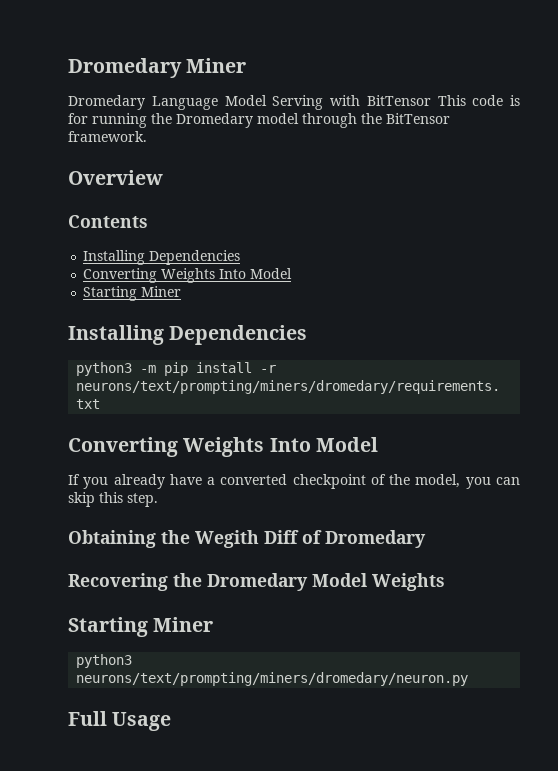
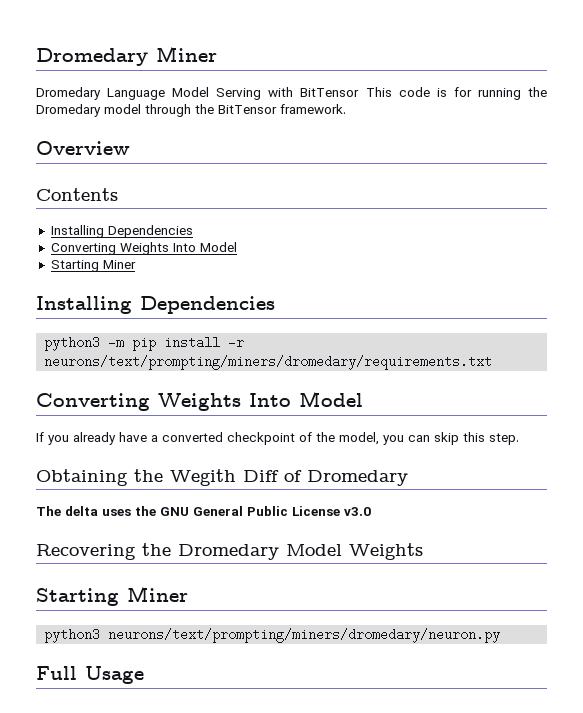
(426, 539) none -> [36,506,371,516] // The delta uses the GNU General Public License v3.0

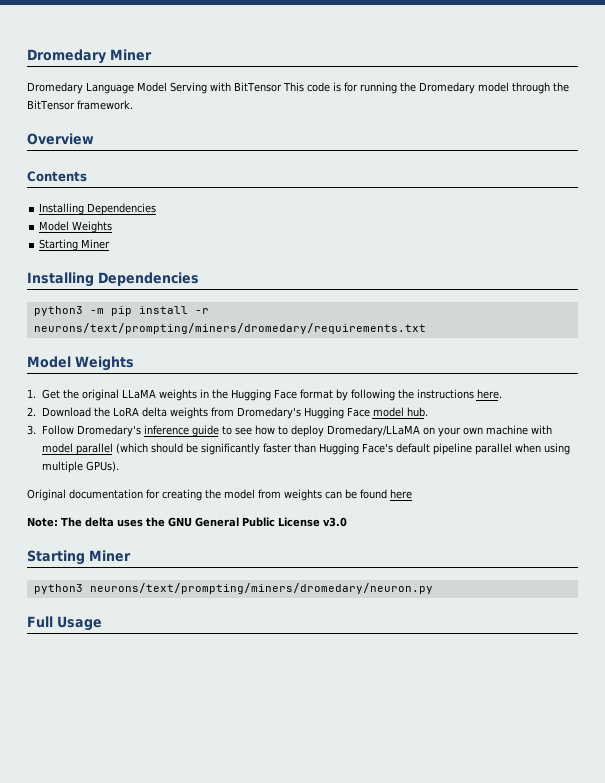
[50,242,237,255] Converting Weights Into Model -> [39,221,113,233] Model Weights
[36,391,363,411] [36,432,519,445] [36,469,408,486] Converting Weights Into Model // If you already have a converted checkpoint of the model, you can skip this step. // Obtaining the Wegith Diff of Dromedary // -> [27,356,134,371] [27,389,502,401] [27,407,428,419] [27,425,552,437] [41,443,570,455] [41,461,119,473] [27,489,412,501] [27,517,58,527] Model Weights // 1. Get the original LLaMA weights in the Hugging Face format by following the instructions here. // 2. Download the LoRA delta weights from Dromedary's Hugging Face model hub. // 3. Follow Dromedary's inference guide to see how to deploy Dromedary/LLaMA on your own machine with model parallel (which should be significantly faster than Hugging Face's default pipeline parallel when using multiple GPUs). // Original documentation for creating the model from weights can be found here // Note:
[36,543,423,560] // Recovering the Dromedary Model Weights -> (347, 522) none

